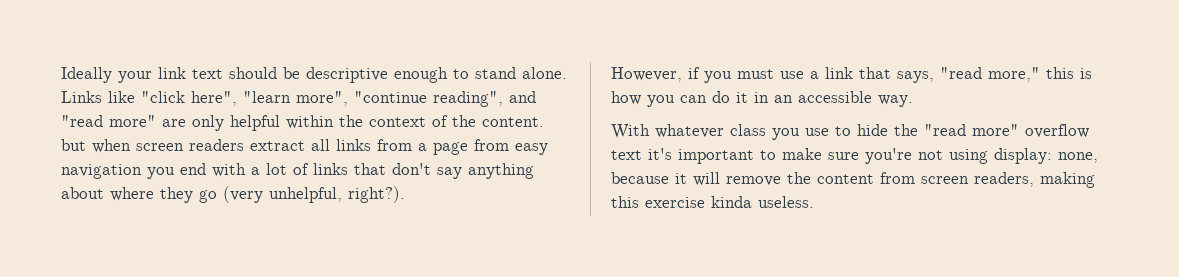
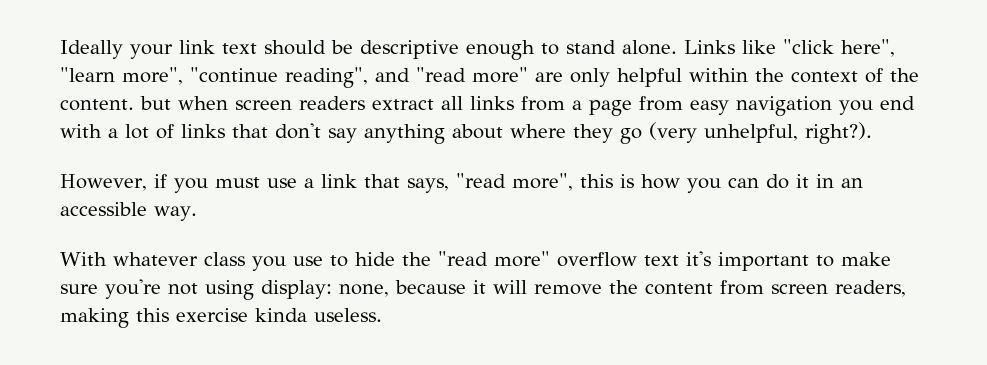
[988,67,1040,82] more," -> [511,173,573,191] more",

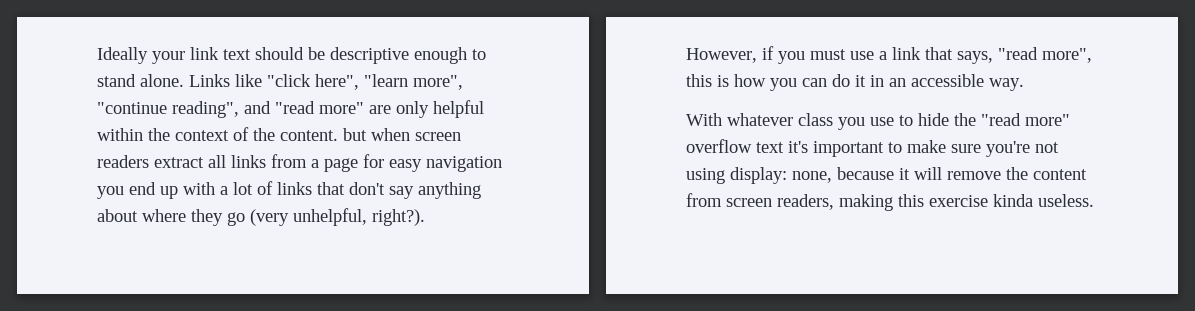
[639,96,683,111] from -> [363,154,384,168] for
(915, 103) none -> [160,186,178,199] up

